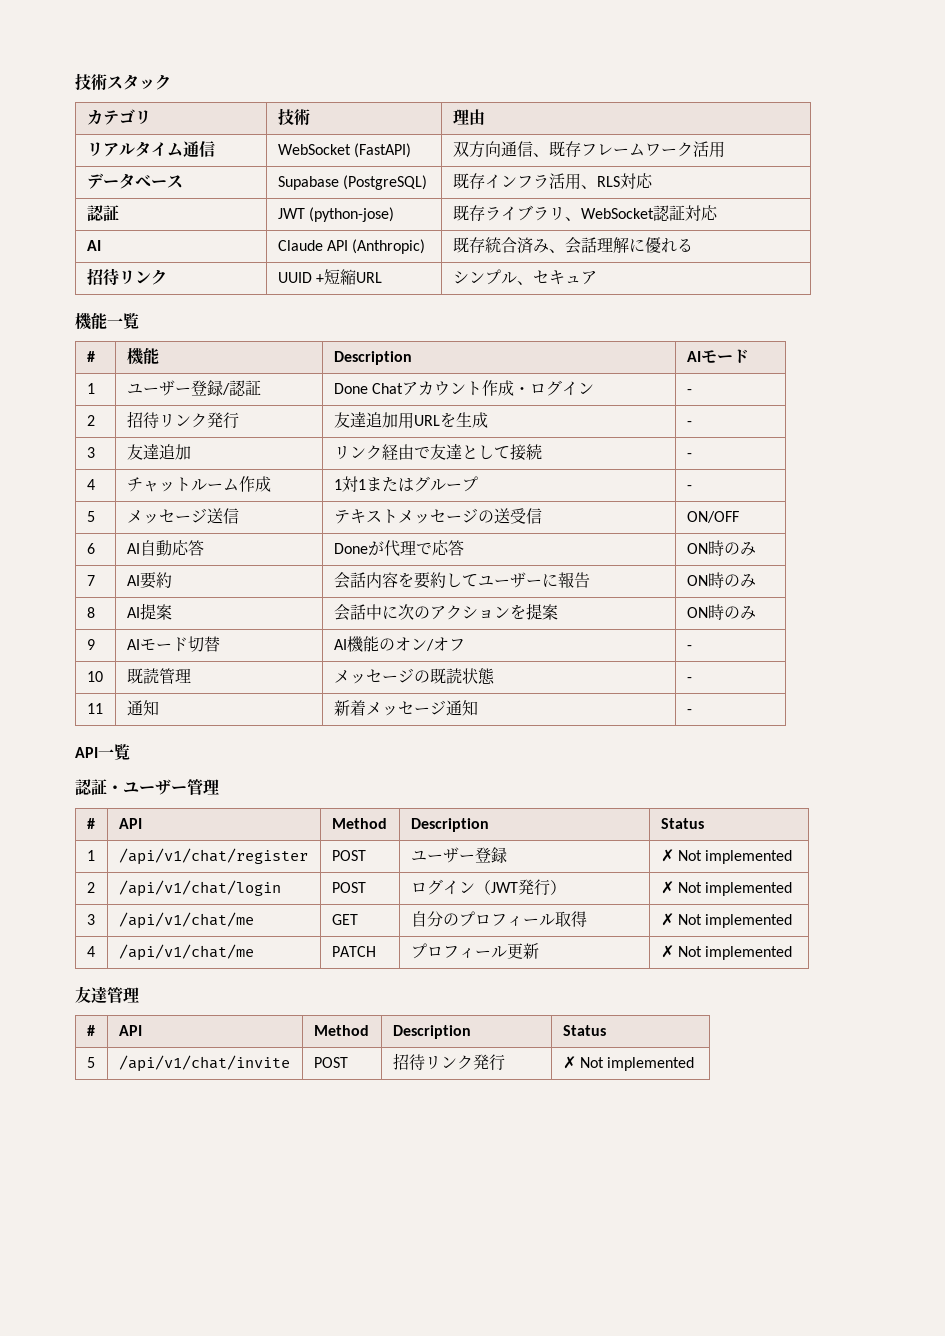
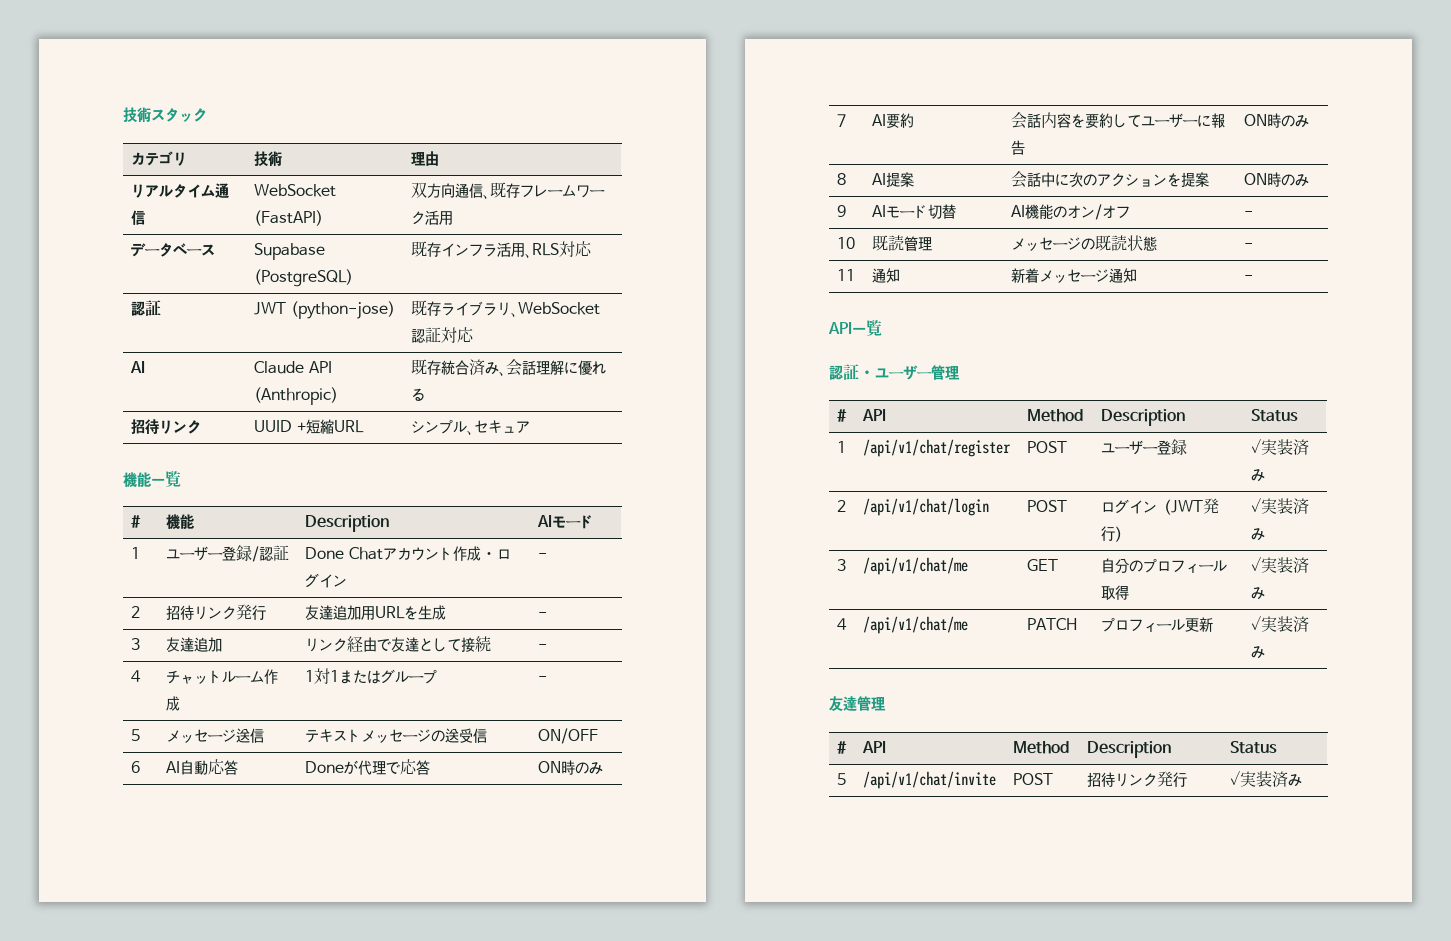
[660,849,793,864] ✗ Not implemented -> [1251,438,1310,455] [1251,469,1266,482] ✓実装済み
[660,881,793,896] ✗ Not implemented -> [1251,497,1310,514] [1251,528,1266,541] ✓実装済み
[660,913,793,928] ✗ Not implemented -> [1251,556,1310,573] [1251,587,1266,600] ✓実装済み
[660,945,793,960] ✗ Not implemented -> [1251,615,1310,632] [1251,646,1266,659] ✓実装済み
[562,1056,695,1071] ✗ Not implemented -> [1230,770,1303,787] ✓実装済み

